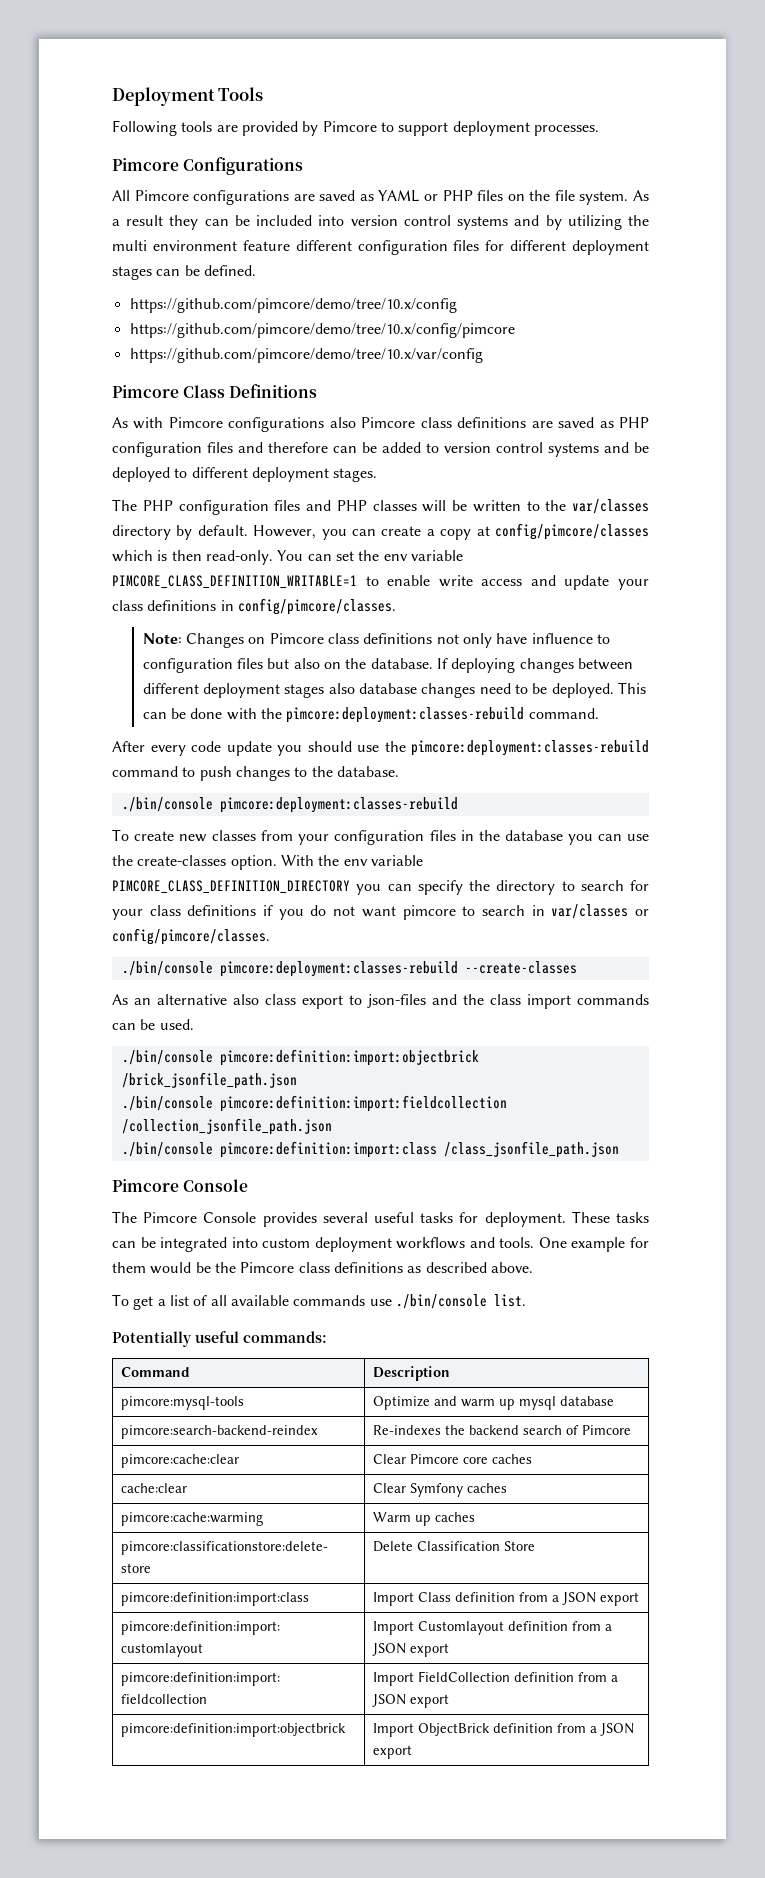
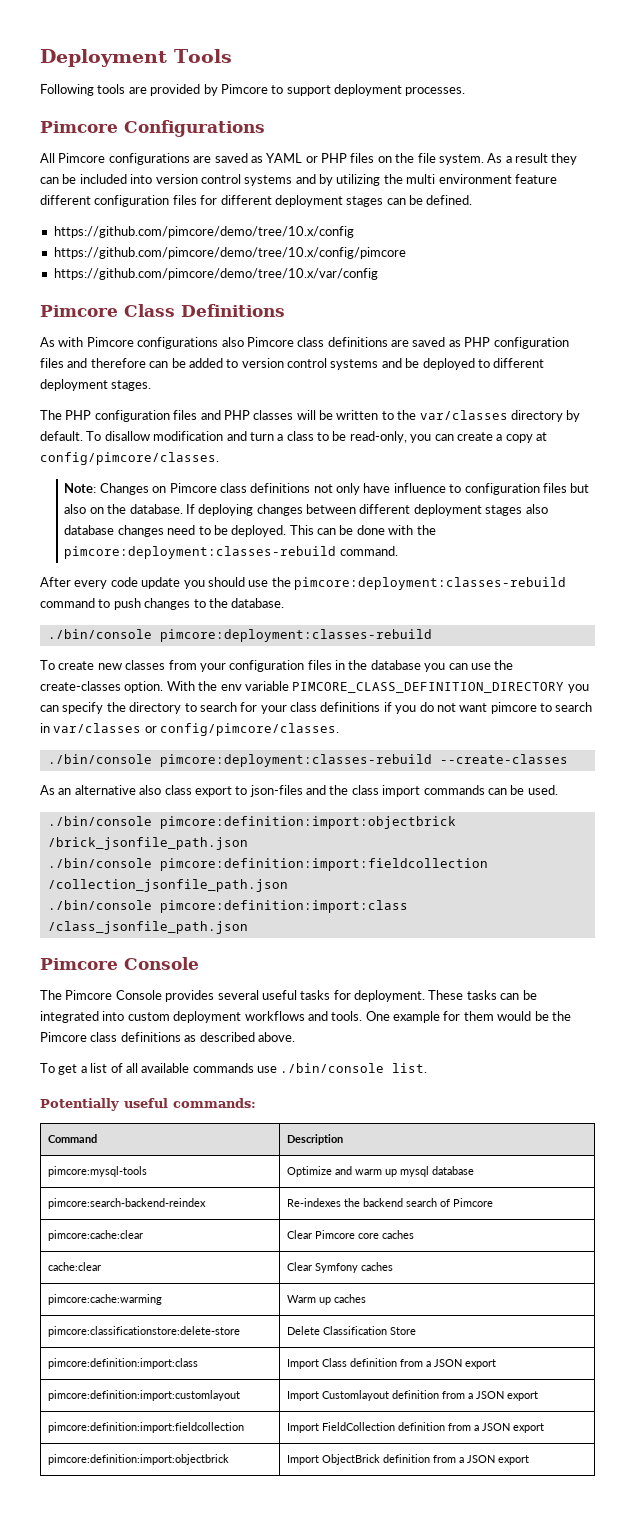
[253,525,317,539] However, -> [86,431,407,443] To disallow modification and turn a class to be read-only,
[494,523,649,540] [112,550,463,565] [112,575,649,590] [112,600,234,611] config/pimcore/classes which is then read-only. You can set the env variable PIMCORE_CLASS_DEFINITION_WRITABLE=1 to enable write access and update your class definitions in -> (547, 436) none

